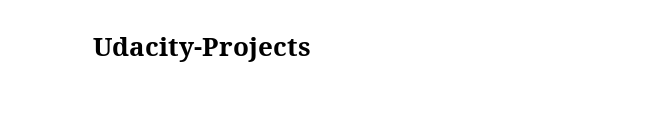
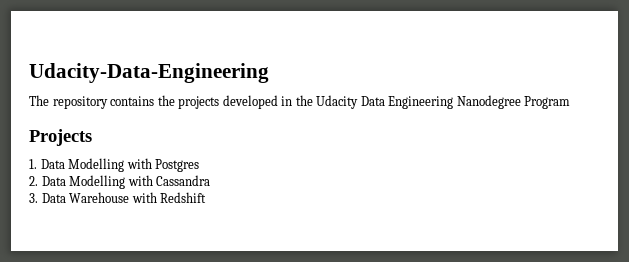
[93,37,311,62] Udacity-Projects -> [29,63,269,83] [29,95,571,109] [29,129,92,146] [29,158,200,172] [29,175,211,189] [29,192,207,203] Udacity-Data-Engineering // The repository contains the projects developed in the Udacity Data Engineering Nanodegree Program // Projects // 1. Data Modelling with Postgres // 2. Data Modelling with Cassandra // 3. Data Warehouse with Redshift

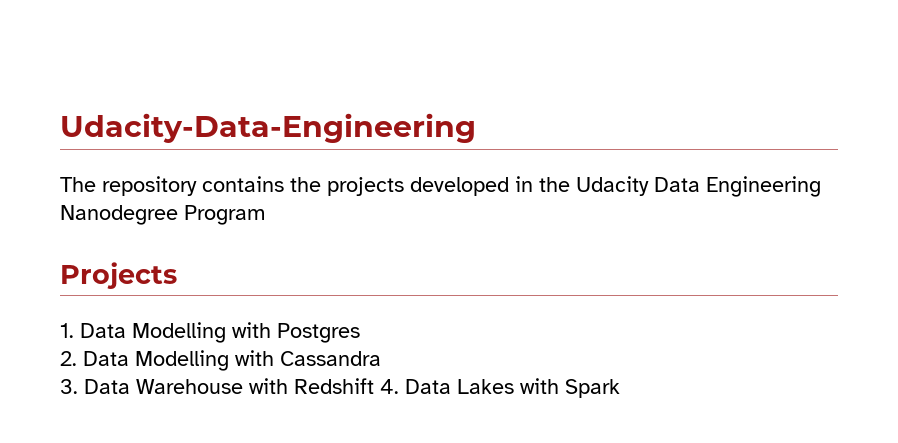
(207, 197) none -> [380,378,620,398] 4. Data Lakes with Spark

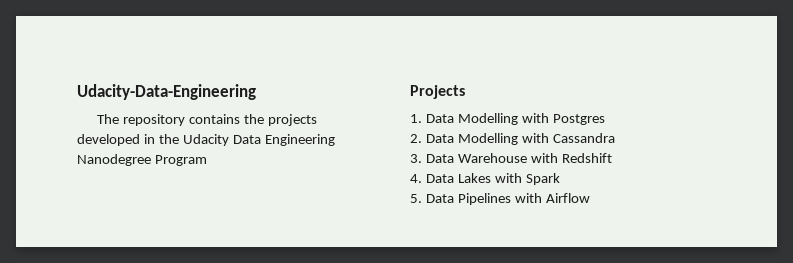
(374, 386) none -> (612, 158) //
(620, 388) none -> [410,193,590,205] // 5. Data Pipelines with Airflow

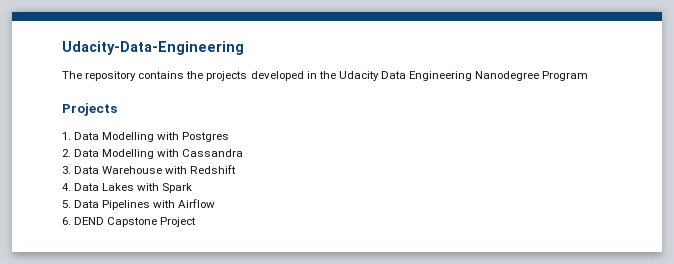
(590, 198) none -> [62,217,197,227] // 6. DEND Capstone Project

